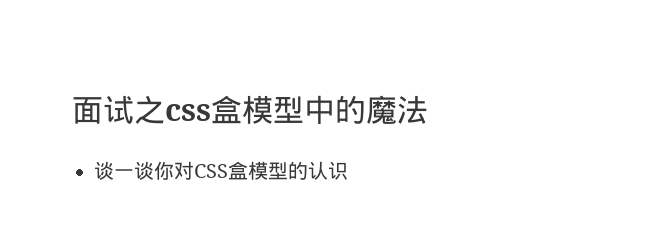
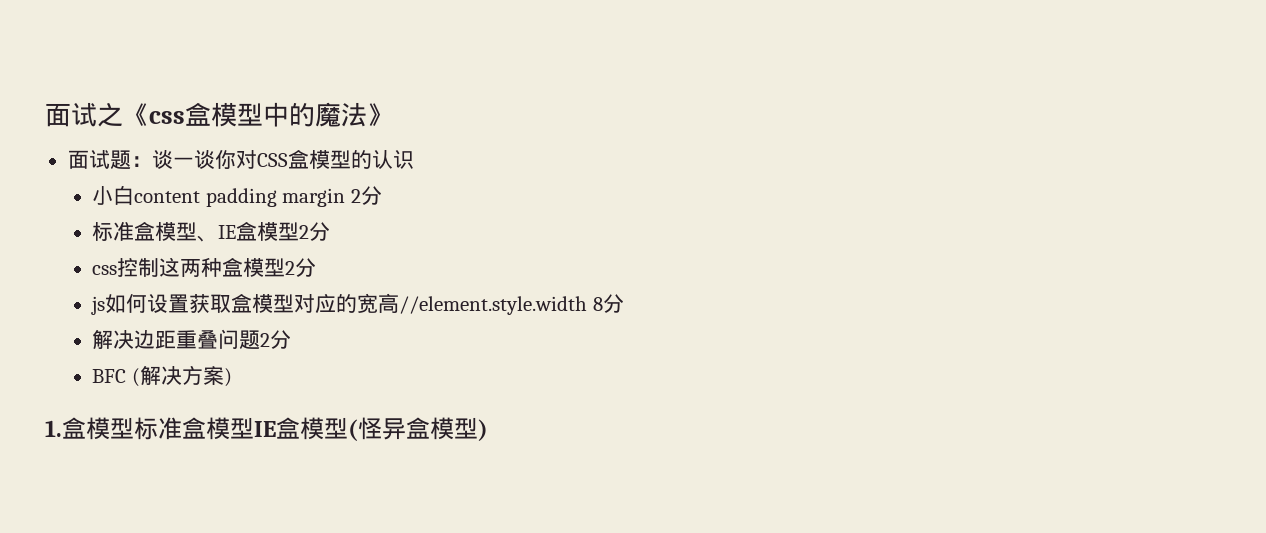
(165, 109) none -> [123,103,149,126] 《
(428, 109) // -> [367,103,393,126] [67,150,152,170] 》 // 面试题：
(348, 170) none -> [92,185,382,207] [92,221,331,242] [92,257,317,277] [91,293,624,315] [92,329,292,350] [92,365,232,387] [45,417,488,441] // 小白content padding margin 2分 // 标准盒模型、IE盒模型2分 // css控制这两种盒模型2分 // js如何设置获取盒模型对应的宽高//element.style.width 8分 // 解决边距重叠问题2分 // BFC (解决方案) // 1.盒模型标准盒模型IE盒模型(怪异盒模型)

